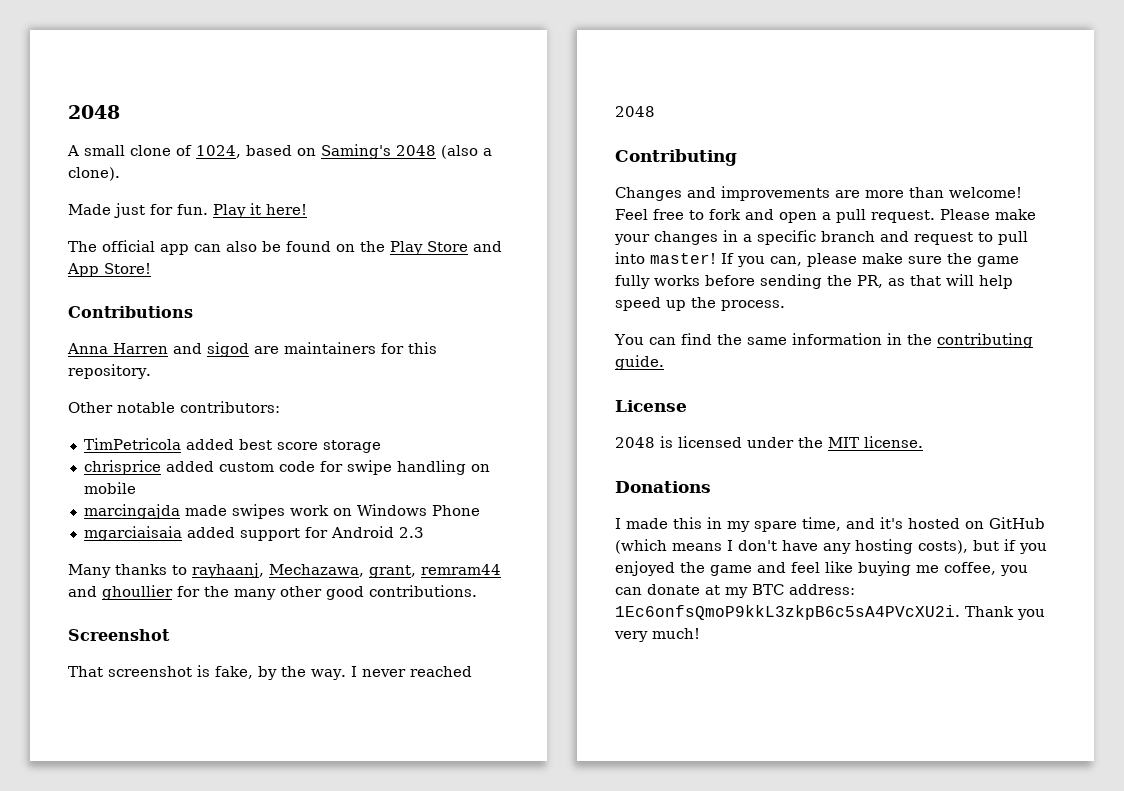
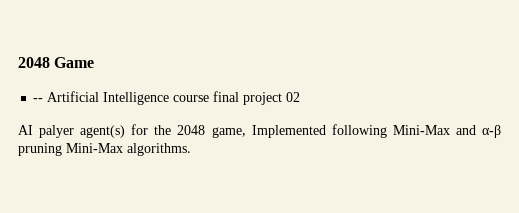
[68,105,120,119] [67,144,492,159] [68,167,120,181] [68,203,307,218] [68,240,502,255] [67,263,151,277] [68,306,193,318] [67,342,437,357] [68,364,151,379] [68,401,280,413] [83,438,381,453] [83,460,490,475] [83,482,136,494] [83,504,480,519] [83,526,424,541] [68,563,501,578] [68,585,477,600] [68,629,170,641] [68,665,472,680] [615,106,655,117] [615,149,737,166] [615,186,1022,201] [615,209,1036,223] [614,230,1028,245] [615,252,1019,267] [615,274,1013,289] [615,297,785,311] [614,333,1033,348] [615,355,664,370] [615,400,687,412] [615,436,923,448] [615,481,711,493] [615,517,1045,532] [615,539,1047,554] [615,561,1028,576] [615,584,855,598] [615,605,1045,620] [614,628,700,642] 2048 // A small clone of 1024, based on Saming's 2048 (also a clone). // Made just for fun. Play it here! // The official app can also be found on the Play Store and App Store! // Contributions // Anna Harren and sigod are maintainers for this repository. // Other notable contributors: // TimPetricola added best score storage // chrisprice added custom code for swipe handling on mobile // marcingajda made swipes work on Windows Phone // mgarciaisaia added support for Android 2.3 // Many thanks to rayhaanj, Mechazawa, grant, remram44 and ghoullier for the many other good contributions. // Screenshot // That screenshot is fake, by the way. I never reached 2048 // Contributing // Changes and improvements are more than welcome! Feel free to fork and open a pull request. Please make your changes in a specific branch and request to pull into master! If you can, please make sure the game fully works before sending the PR, as that will help speed up the process. // You can find the same information in the contributing guide. // License // 2048 is licensed under the MIT license. // Donations // I made this in my spare time, and it's hosted on GitHub (which means I don't have any hosting costs), but if you enjoyed the game and feel like buying me coffee, you can donate at my BTC address: 1Ec6onfsQmoP9kkL3zkpB6c5sA4PVcXU2i. Thank you very much! -> [18,57,95,68] [33,91,301,105] [18,124,501,138] [18,143,191,156] 2048 Game // -- Artificial Intelligence course final project 02 // AI palyer agent(s) for the 2048 game, Implemented following Mini-Max and α-β pruning Mini-Max algorithms.

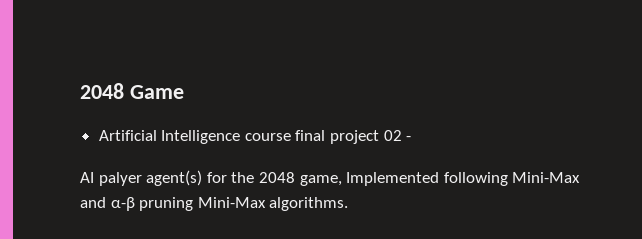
[33,98,44,102] -- -> (184, 92) none
(301, 97) none -> [406,136,412,141] -

